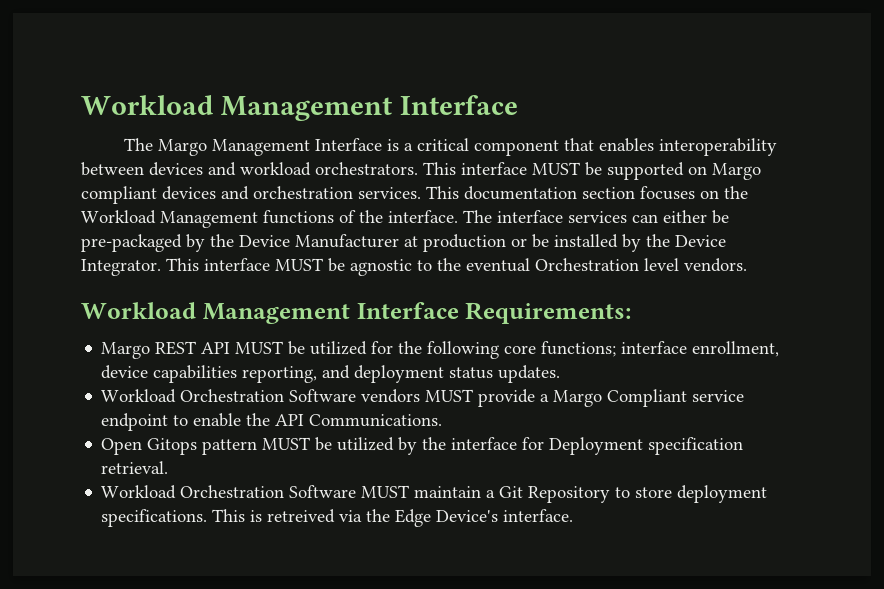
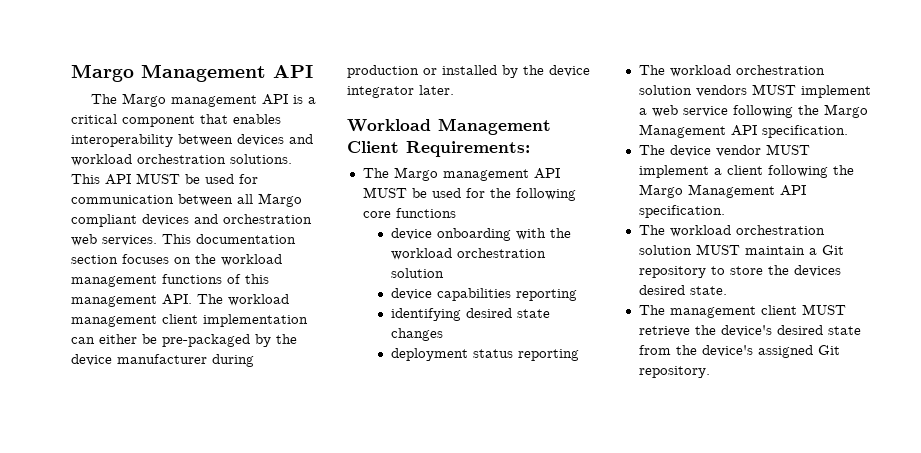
[81,95,518,121] [123,138,382,156] Workload Management Interface // The Margo Management Interface -> [71,64,313,82] [90,93,288,107] Margo Management API // The Margo management API
[315,162,707,180] orchestrators. This interface MUST be supported on -> [137,154,292,164] [71,173,258,185] [71,194,253,206] orchestration solutions. This API MUST be used for communication between all
(353, 192) none -> [71,234,97,246] web
[81,210,627,228] Workload Management functions of the interface. The interface services -> [221,254,282,266] [71,274,269,287] [71,294,289,307] [71,314,308,327] workload management functions of this management API. The workload management client implementation
[239,234,418,248] Device Manufacturer at -> [71,354,254,367] device manufacturer during
[532,234,549,248] be -> (437, 71) none
[675,235,726,247] [81,258,747,276] [81,302,459,324] Device Integrator. This interface MUST be agnostic to the eventual Orchestration level vendors. // Workload Management Interface -> [549,65,590,77] [347,85,454,98] [347,118,551,135] [347,141,399,153] device integrator later. // Workload Management Client
[101,341,368,359] Margo REST API MUST be utilized -> [362,167,560,181] [362,187,461,198] The Margo management API MUST be used
[541,341,780,357] [101,365,561,383] [101,389,745,407] [101,413,443,431] [101,437,744,455] [101,461,169,474] [101,485,357,499] functions; interface enrollment, device capabilities reporting, and deployment status updates. // Workload Orchestration Software vendors MUST provide a Margo Compliant service endpoint to enable the API Communications. // Open Gitops pattern MUST be utilized by the interface for Deployment specification retrieval. // Workload Orchestration Software -> [395,208,456,218] [391,228,572,241] [391,248,547,260] [391,268,445,278] [391,288,578,301] [391,308,551,321] [391,328,444,341] [391,348,580,361] [638,65,825,77] [638,84,871,98] [638,104,868,118] [638,124,848,138] [638,144,810,157] [638,165,854,178] [638,184,806,198] [638,205,725,218] [638,225,825,237] [638,245,692,255] functions // device onboarding with the workload orchestration solution // device capabilities reporting // identifying desired state changes // deployment status reporting // The workload orchestration solution vendors MUST implement a web service following the Margo Management API specification. // The device vendor MUST implement a client following the Margo Management API specification. // The workload orchestration solution
[528,486,611,503] Repository -> [638,266,706,278] repository
[677,485,768,503] [101,509,574,527] deployment specifications. This is retreived via the Edge Device's interface. -> [767,265,841,277] [638,285,727,295] [638,304,846,318] [638,325,861,337] [638,345,840,358] [638,366,710,378] the devices desired state. // The management client MUST retrieve the device's desired state from the device's assigned Git repository.

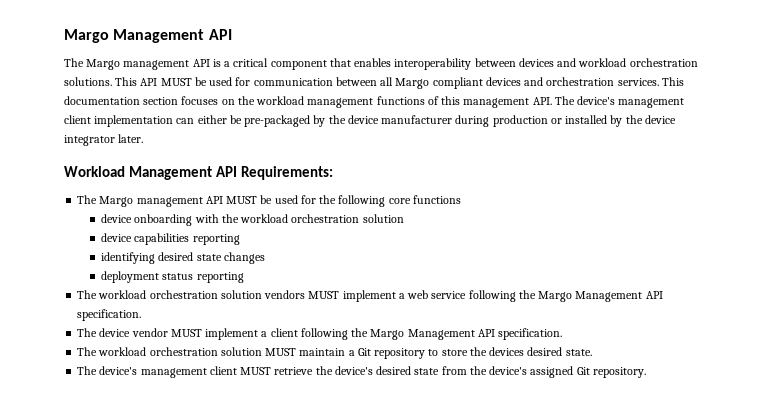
[71,234,97,246] web -> (615, 81) none
[228,294,289,306] workload -> [577,96,616,105] device's
[347,141,399,153] Client -> [215,166,237,177] API
(665, 310) none -> [99,366,138,375] device's

